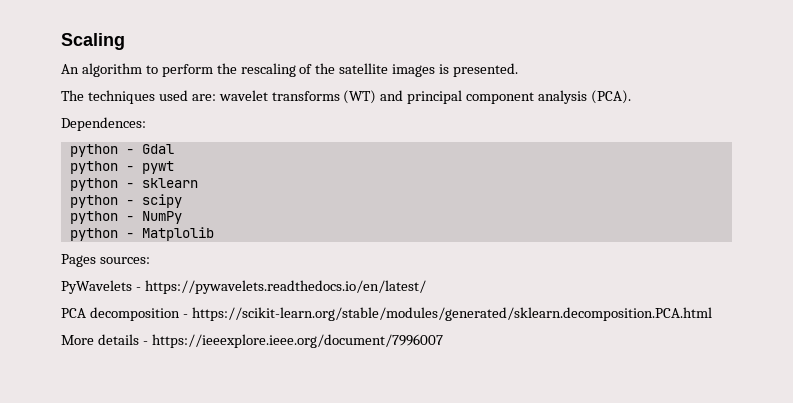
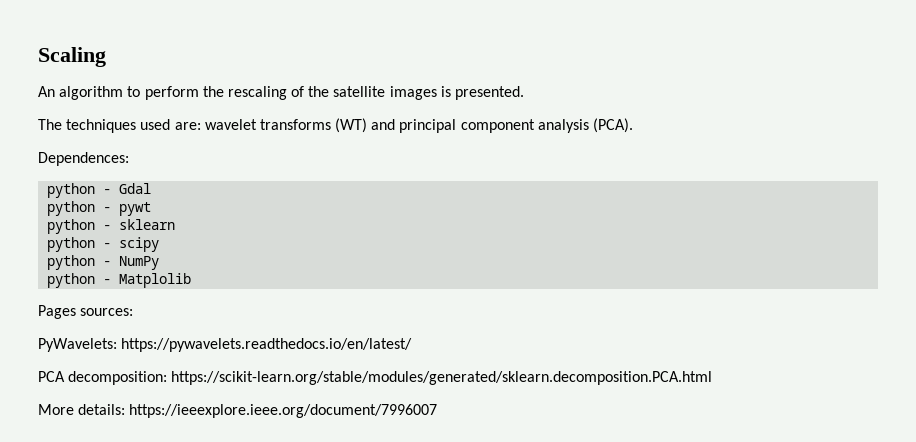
[61,280,141,294] PyWavelets - -> [38,338,117,352] PyWavelets:
[89,307,188,321] decomposition - -> [68,371,168,385] decomposition:
[97,334,148,345] details - -> [78,404,126,415] details:

